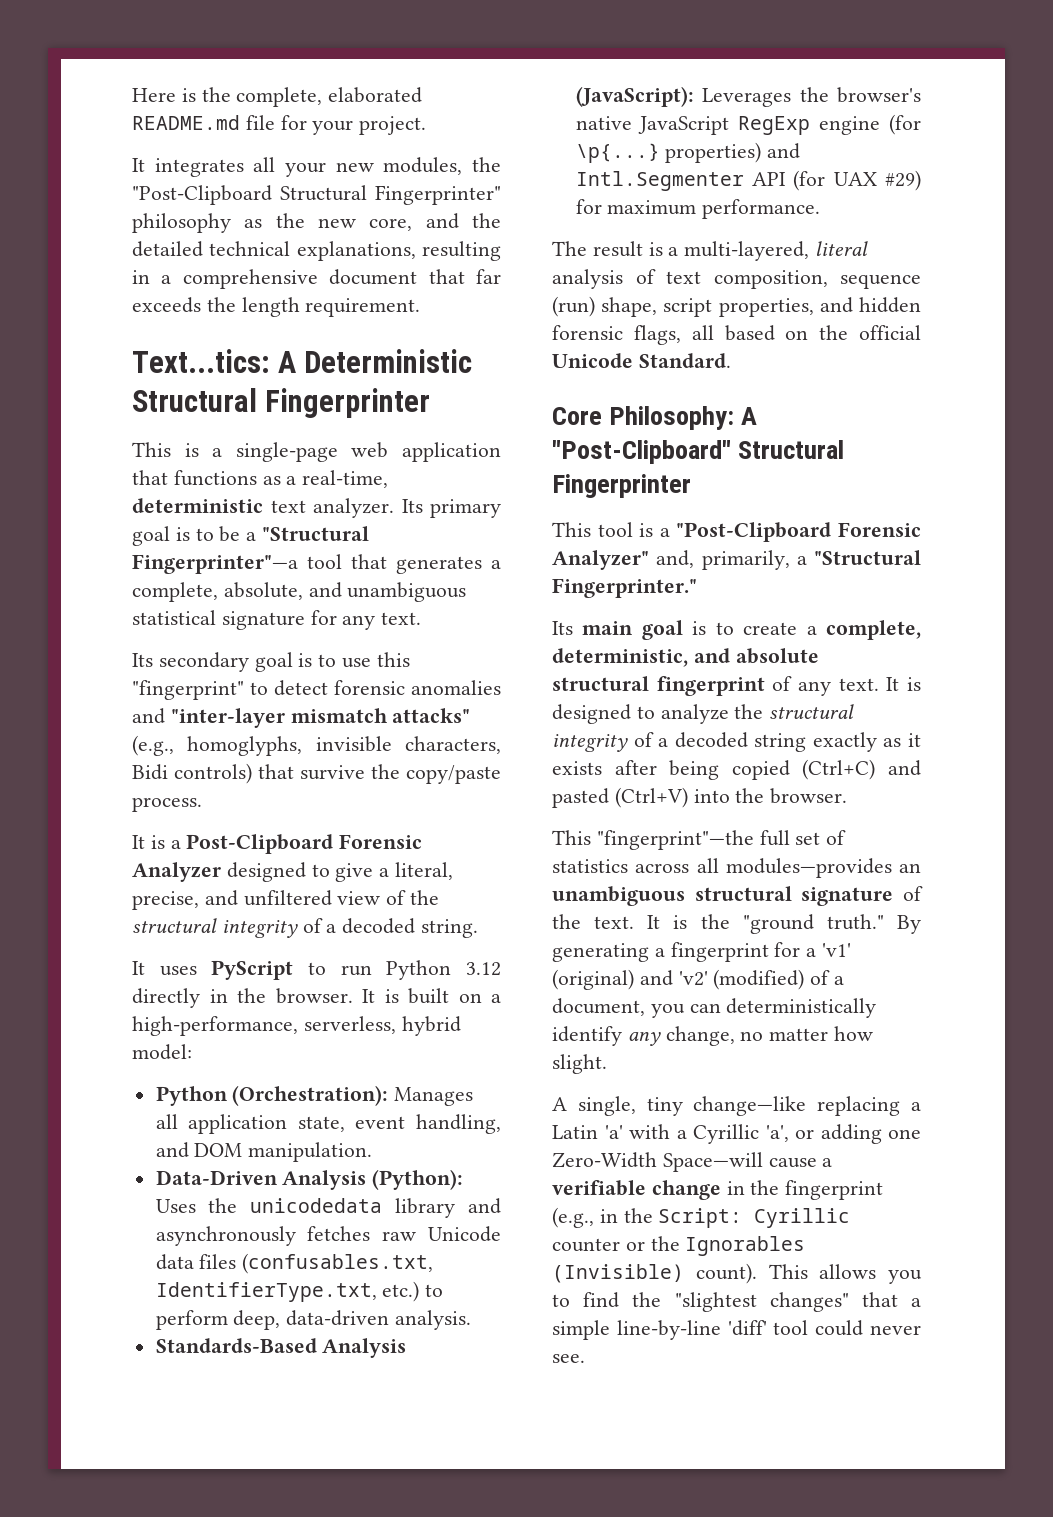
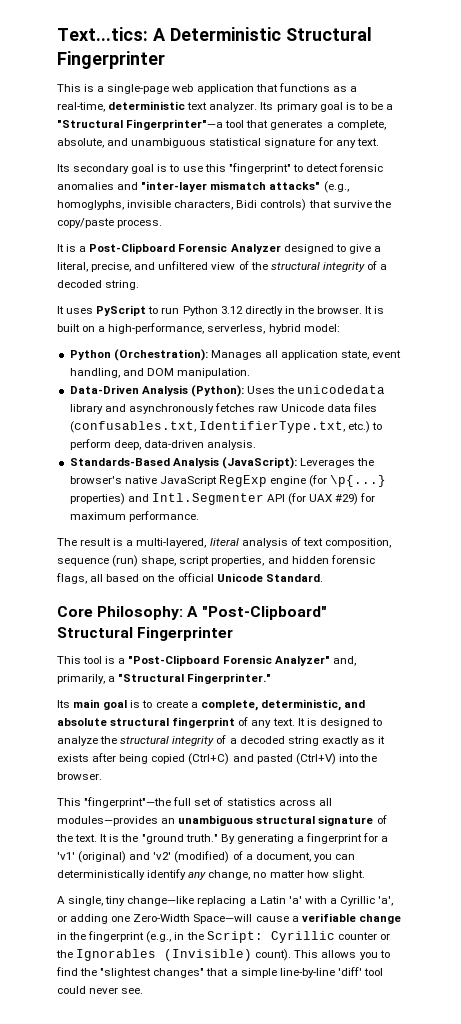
[132,87,423,107] [132,115,427,135] [132,157,501,177] [132,185,501,205] [132,213,501,233] [132,241,501,261] [132,269,501,289] [132,297,421,317] Here is the complete, elaborated README.md file for your project. // It integrates all your new modules, the "Post-Clipboard Structural Fingerprinter" philosophy as the new core, and the detailed technical explanations, resulting in a comprehensive document that far exceeds the length requirement. // -> (57, 34) none

